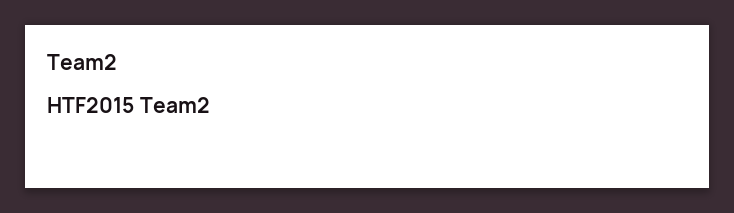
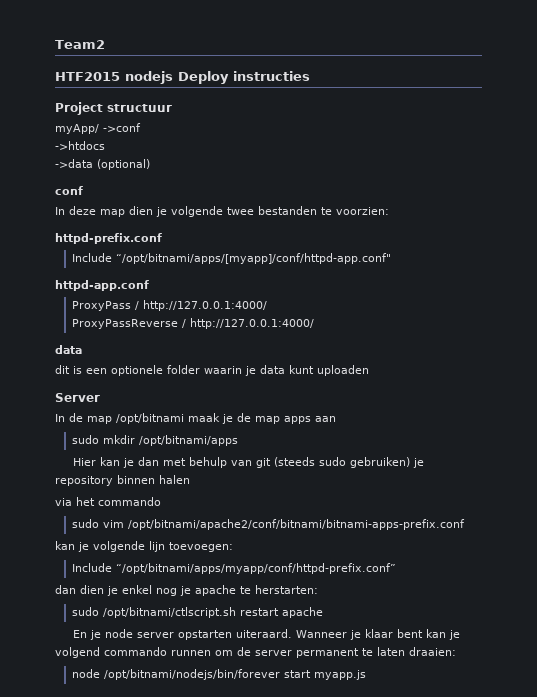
[139,97,210,113] Team2 -> [125,71,310,84] [55,102,172,115] [55,123,141,134] [55,141,105,150] [55,159,150,170] [55,186,83,195] [55,206,389,217] [55,233,162,244] [71,253,391,264] [55,280,149,291] [71,300,267,311] [71,318,314,329] [55,345,82,354] [55,365,369,376] [55,393,100,402] [55,413,336,424] [71,435,238,446] [72,457,424,468] [55,475,190,486] [55,497,161,506] [71,519,465,530] [55,541,233,552] [71,563,396,574] [55,585,318,596] [71,607,323,618] [72,629,460,640] [55,647,456,658] [71,669,366,680] nodejs Deploy instructies // Project structuur // myApp/ ->conf // ->htdocs // ->data (optional) // conf // In deze map dien je volgende twee bestanden te voorzien: // httpd-prefix.conf // Include “/opt/bitnami/apps/[myapp]/conf/httpd-app.conf" // httpd-app.conf // ProxyPass / http://127.0.0.1:4000/ // ProxyPassReverse / http://127.0.0.1:4000/ // data // dit is een optionele folder waarin je data kunt uploaden // Server // In de map /opt/bitnami maak je de map apps aan // sudo mkdir /opt/bitnami/apps // Hier kan je dan met behulp van git (steeds sudo gebruiken) je repository binnen halen // via het commando // sudo vim /opt/bitnami/apache2/conf/bitnami/bitnami-apps-prefix.conf // kan je volgende lijn toevoegen: // Include “/opt/bitnami/apps/myapp/conf/httpd-prefix.conf” // dan dien je enkel nog je apache te herstarten: // sudo /opt/bitnami/ctlscript.sh restart apache // En je node server opstarten uiteraard. Wanneer je klaar bent kan je volgend commando runnen om de server permanent te laten draaien: // node /opt/bitnami/nodejs/bin/forever start myapp.js

